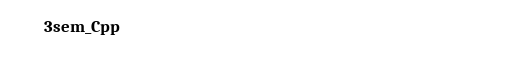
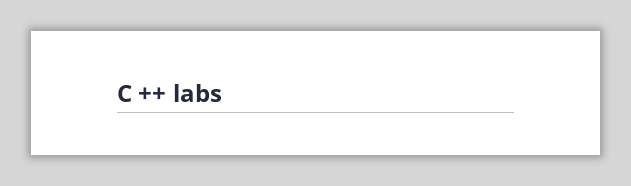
[44,21,120,35] 3sem_Cpp -> [117,84,222,102] C ++ labs

